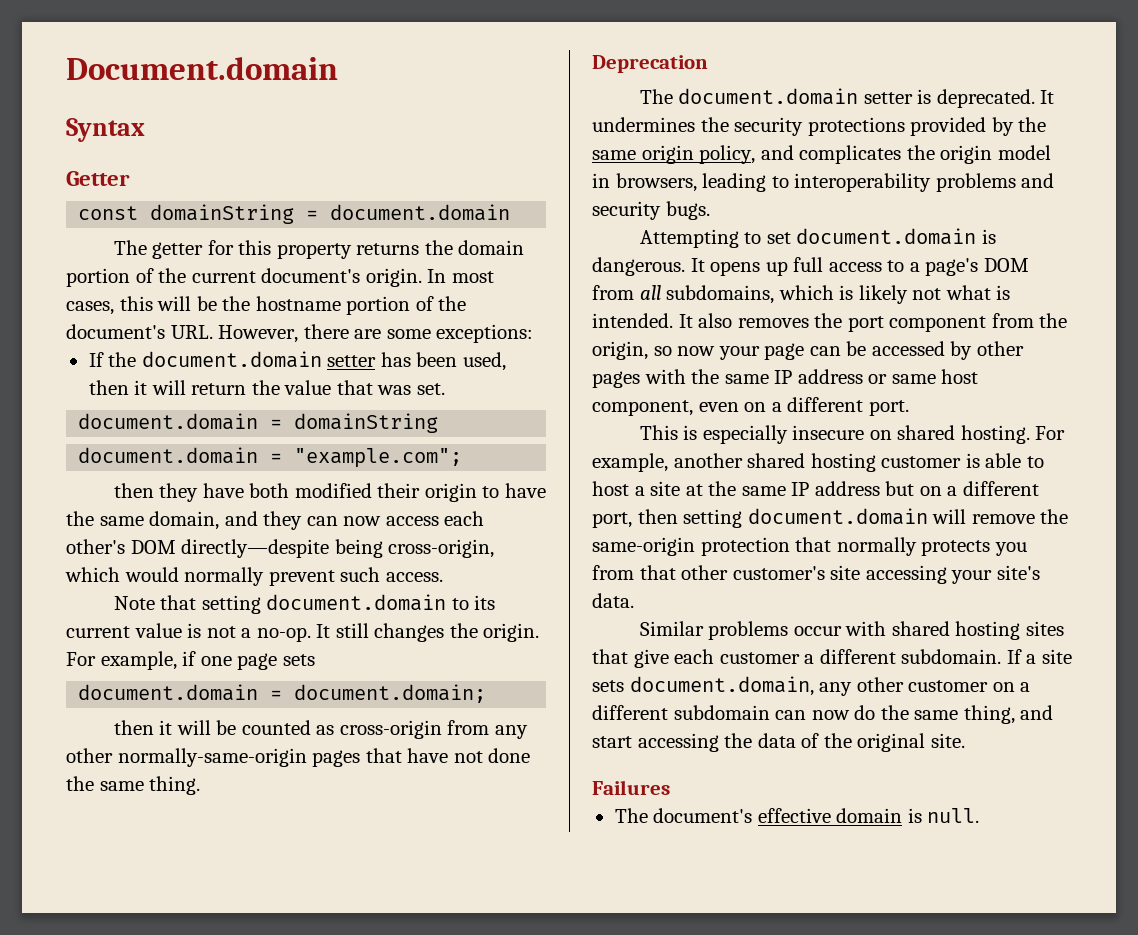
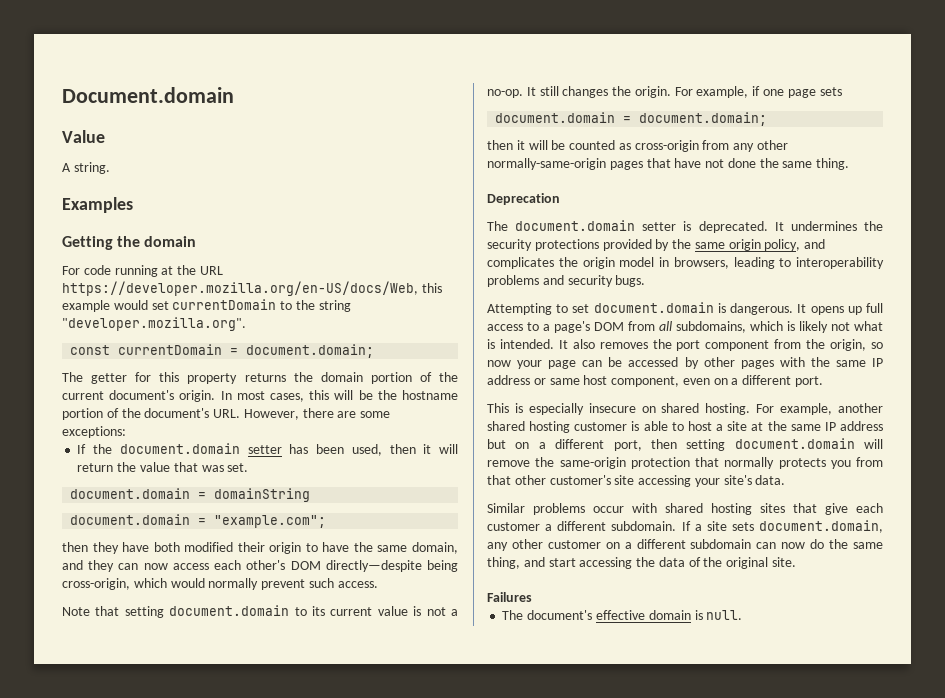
[66,118,145,142] [66,171,130,186] [78,204,511,224] Syntax // Getter // const domainString = document.domain -> [62,130,105,143] [62,162,110,174] [62,197,133,213] [62,236,197,250] [62,265,223,277] [62,281,442,296] [62,299,351,312] [62,317,246,331] [70,344,375,358] Value // A string. // Examples // Getting the domain // For code running at the URL https://developer.mozilla.org/en-US/docs/Web, this example would set currentDomain to the string "developer.mozilla.org". // const currentDomain = document.domain;

